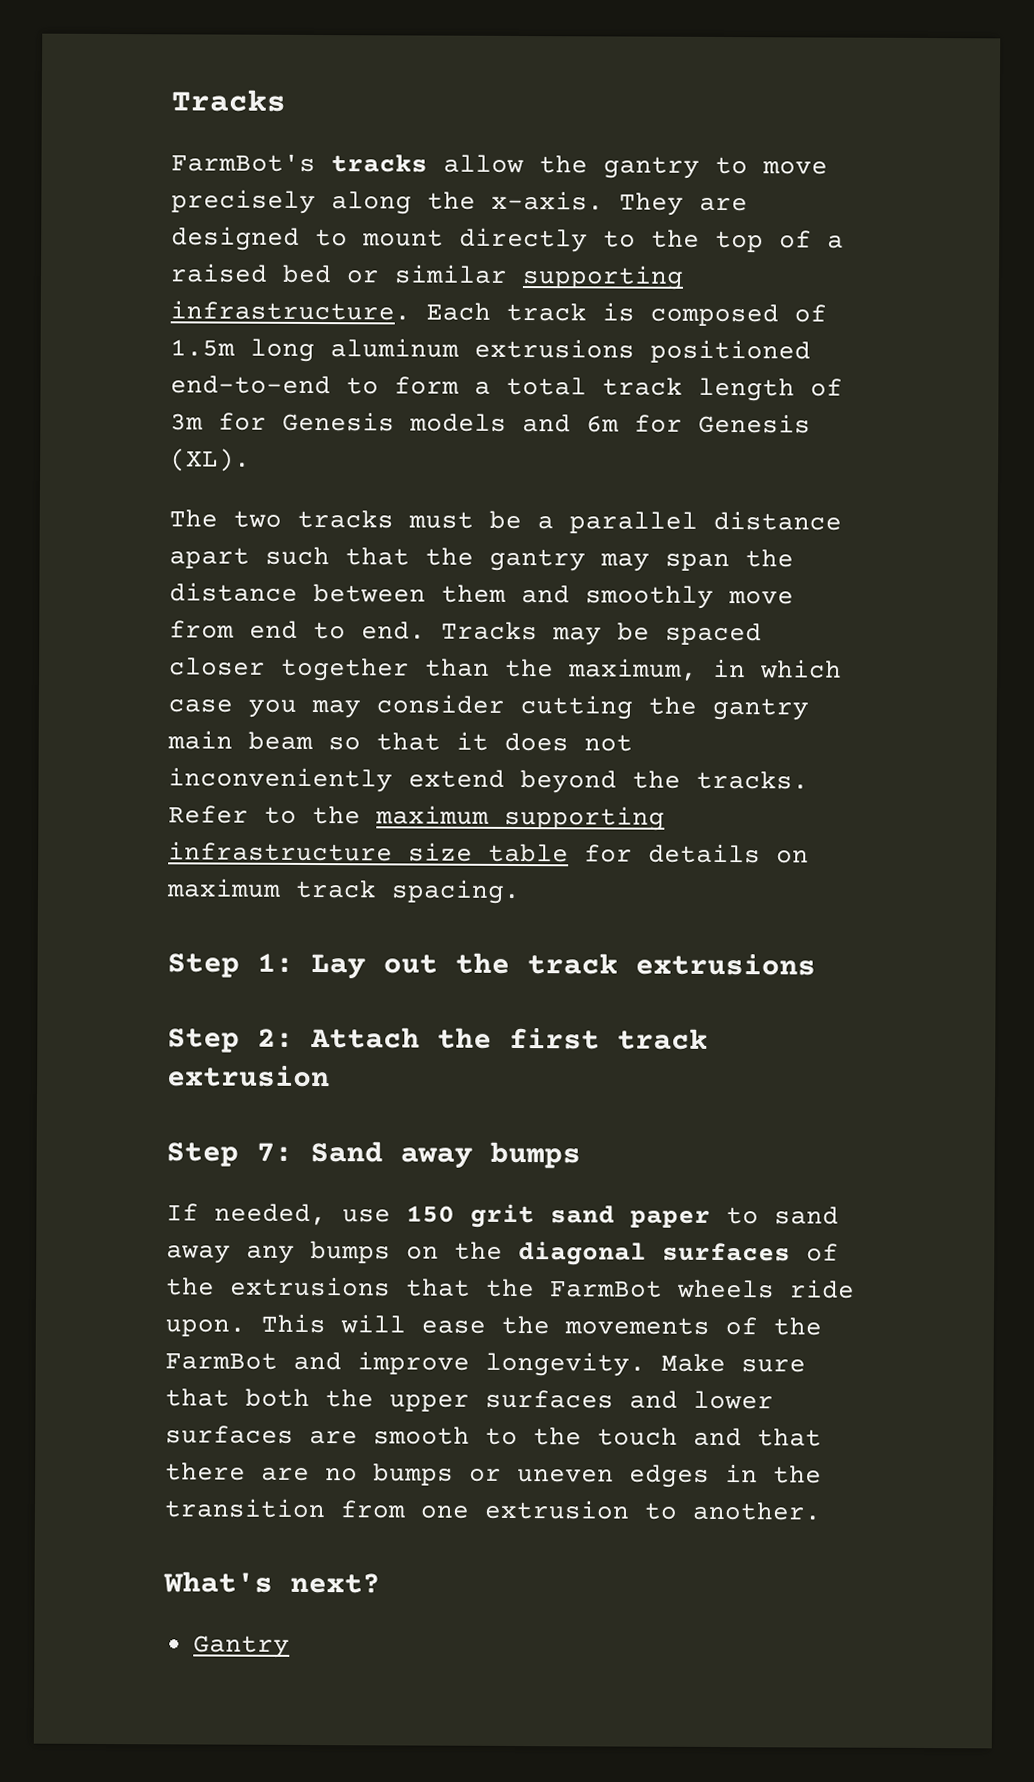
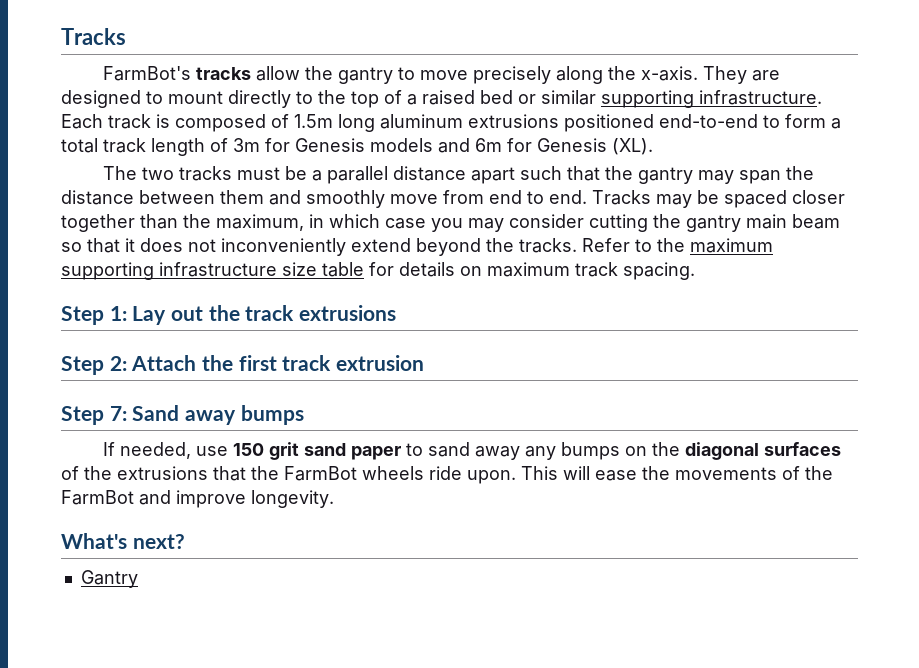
[661,1353,806,1373] [165,1388,774,1412] [165,1425,822,1447] [165,1462,822,1488] [164,1498,822,1521] Make sure that both the upper surfaces and lower surfaces are smooth to the touch and that there are no bumps or uneven edges in the transition from one extrusion to another. -> (334, 499) none

